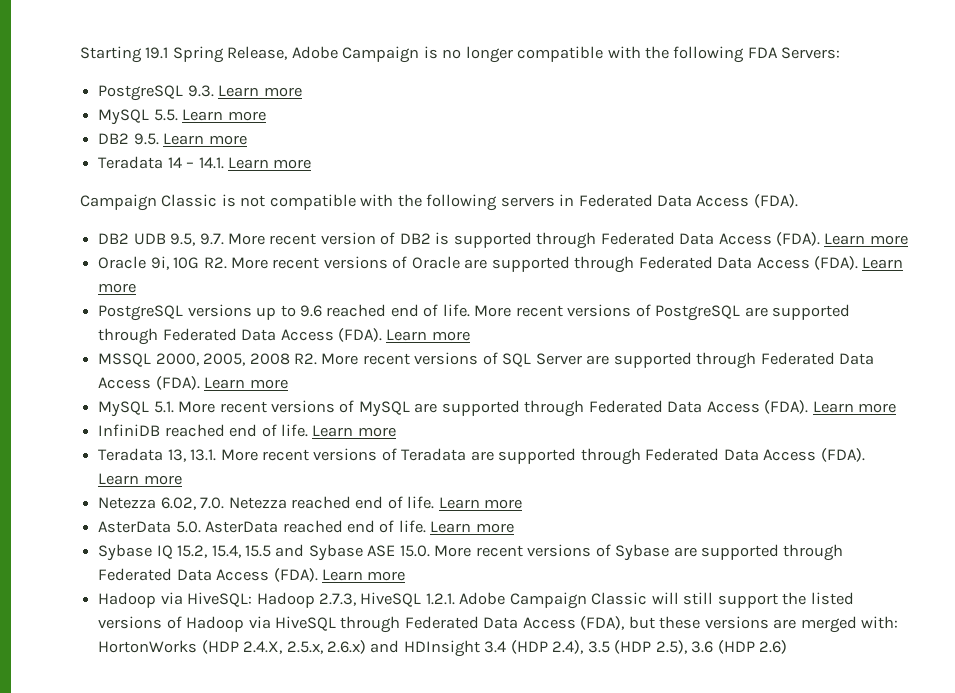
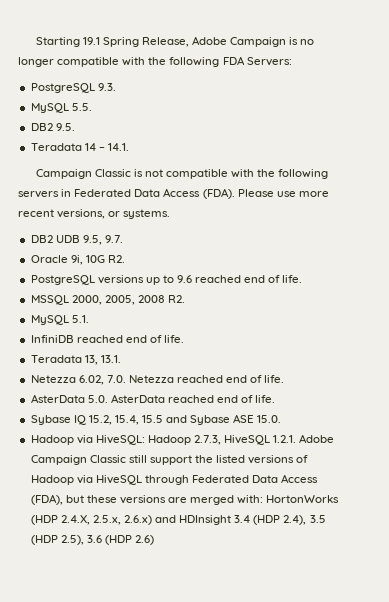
[218,85,302,97] Learn more -> (116, 87) none
[182,109,266,121] Learn more -> (92, 107) none
[163,133,247,145] Learn more -> (75, 127) none
[227,157,312,169] Learn more -> (129, 147) none
[98,232,908,249] [98,256,904,273] [98,283,137,293] // DB2 UDB 9.5, 9.7. More recent version of DB2 is supported through Federated Data Access (FDA). Learn more // Oracle 9i, 10G R2. More recent versions of Oracle are supported through Federated Data Access (FDA). Learn more -> [237,189,329,197] [18,209,171,219] [30,235,123,245] [30,255,125,265] Please use more recent versions, or systems. // DB2 UDB 9.5, 9.7. // Oracle 9i, 10G R2.
[474,304,850,321] [98,328,470,345] More recent versions of PostgreSQL are supported through Federated Data Access (FDA). Learn more -> (303, 279) none
[321,352,874,369] [98,376,288,390] [98,400,896,417] More recent versions of SQL Server are supported through Federated Data Access (FDA). Learn more // MySQL 5.1. More recent versions of MySQL are supported through Federated Data Access (FDA). Learn more -> [30,315,89,325] // MySQL 5.1.
[312,425,396,437] Learn more -> (185, 339) none
[220,448,865,465] [98,473,182,485] More recent versions of Teradata are supported through Federated Data Access (FDA). Learn more -> (121, 359) none
[438,497,523,509] Learn more -> (285, 379) none
[430,521,514,533] Learn more -> (276, 399) none
[434,544,844,561] [98,568,406,582] More recent versions of Sybase are supported through Federated Data Access (FDA). Learn more -> (282, 419) none
[651,592,679,604] will -> (126, 459) none

